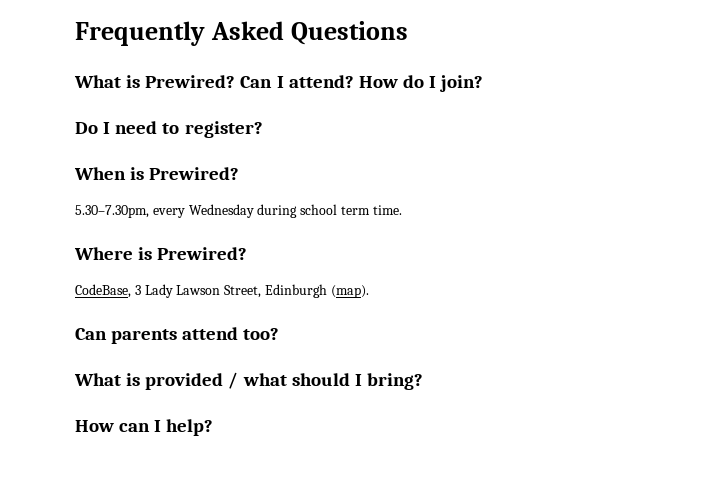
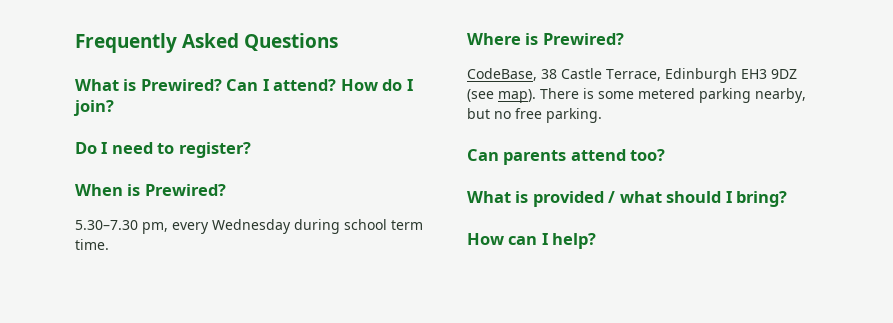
[75,205,149,218] 5.30–7.30pm, -> [75,220,168,234] 5.30–7.30 pm,
[134,284,369,298] 3 Lady Lawson Street, Edinburgh (map). -> [541,68,797,83] [467,88,806,103] [467,108,602,123] 38 Castle Terrace, Edinburgh EH3 9DZ (see map). There is some metered parking nearby, but no free parking.

